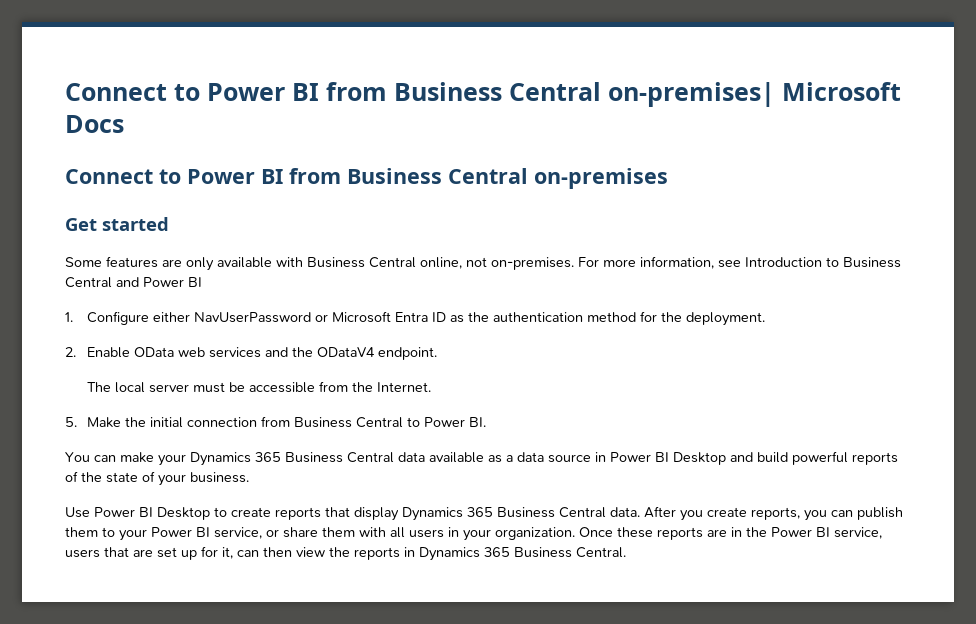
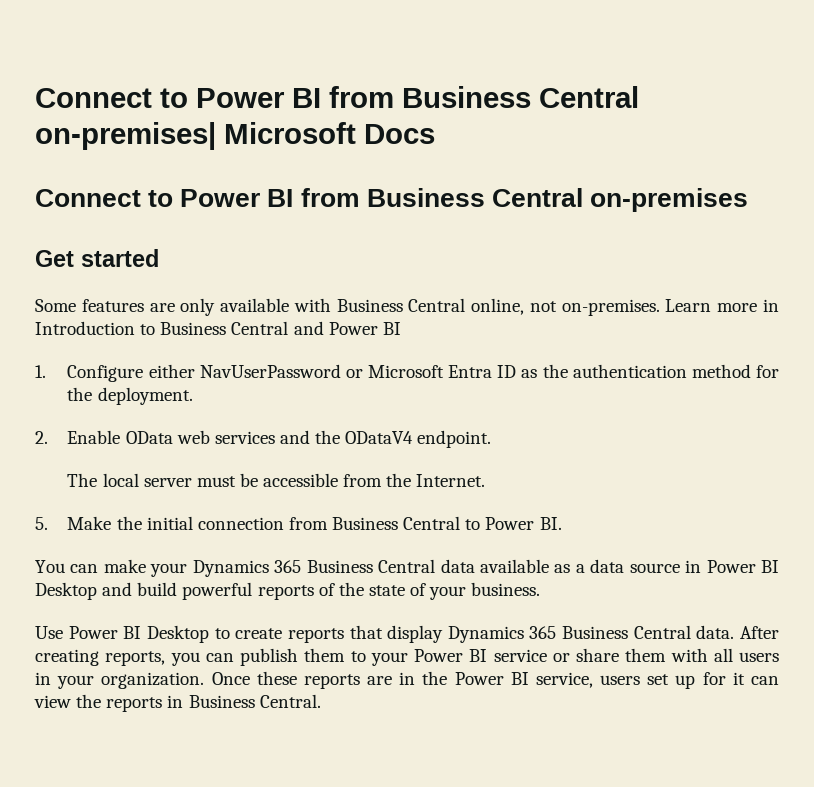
[578,256,741,269] For more information, see -> [665,299,779,312] Learn more in
[680,507,747,521] you create -> [35,649,99,666] creating
[214,527,262,539] service, -> [493,649,547,662] service
[104,547,153,557] that are -> (641, 680) none
[222,547,292,559] it, can then -> [732,672,779,685] it can
[419,547,510,561] Dynamics 365 -> (184, 701) none

